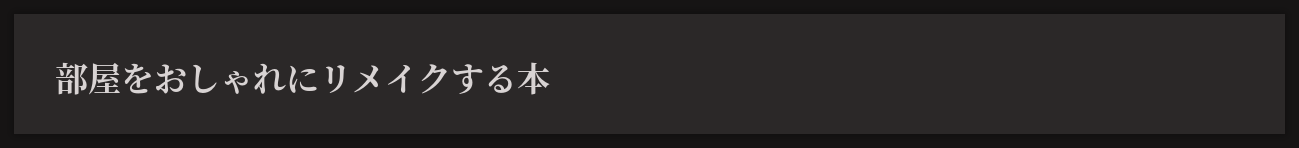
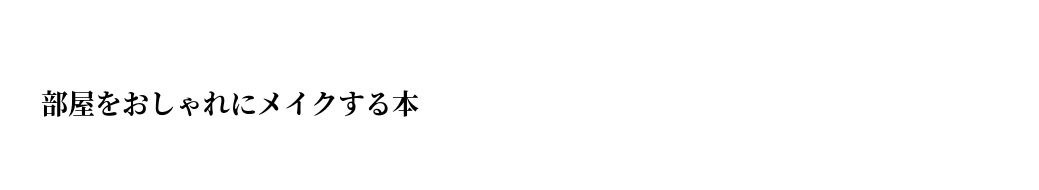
[319,65,352,93] リ -> (257, 104) none

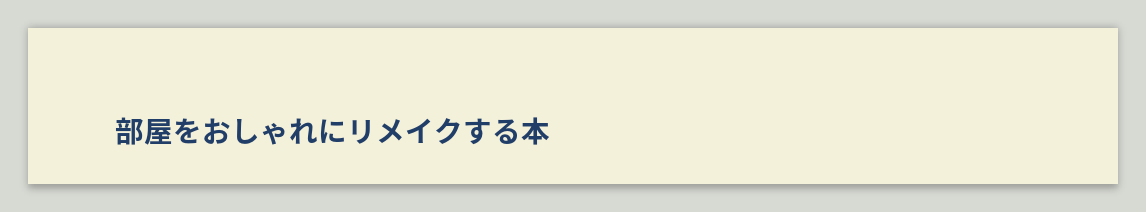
(257, 104) none -> [347,120,376,144] リ

